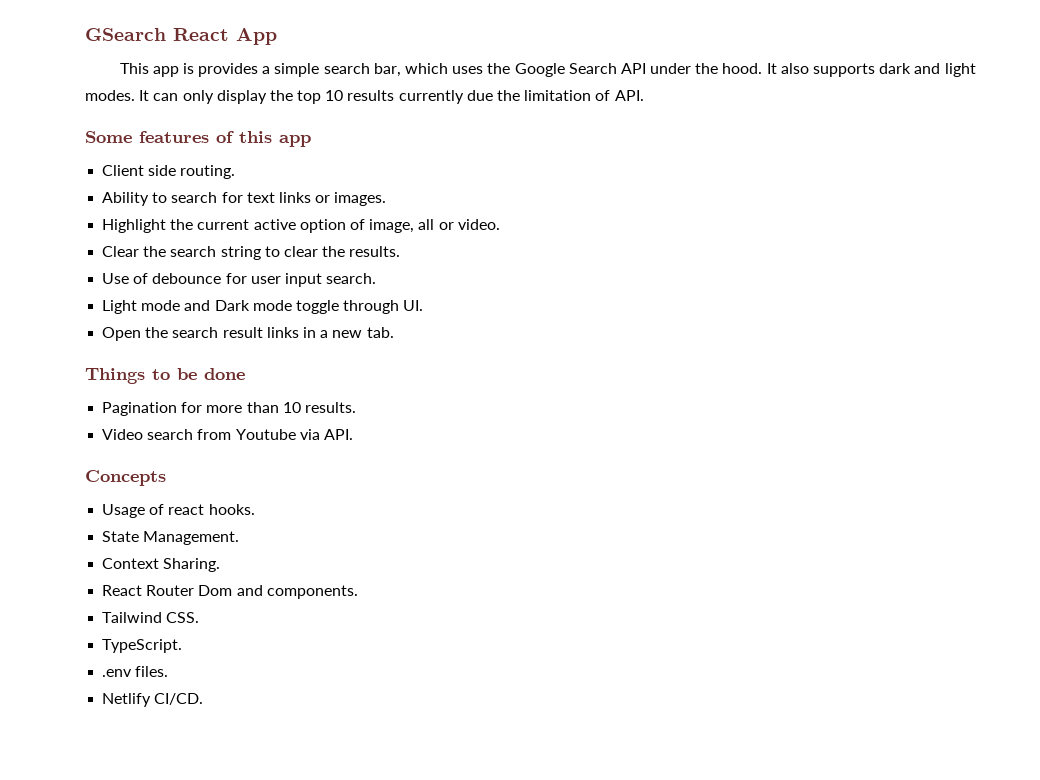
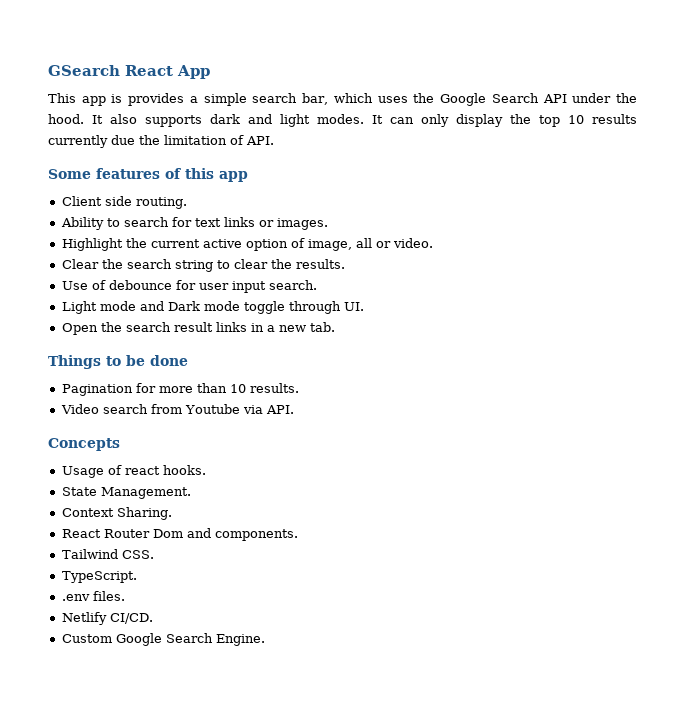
(204, 699) none -> [61,633,265,646] // Custom Google Search Engine.

